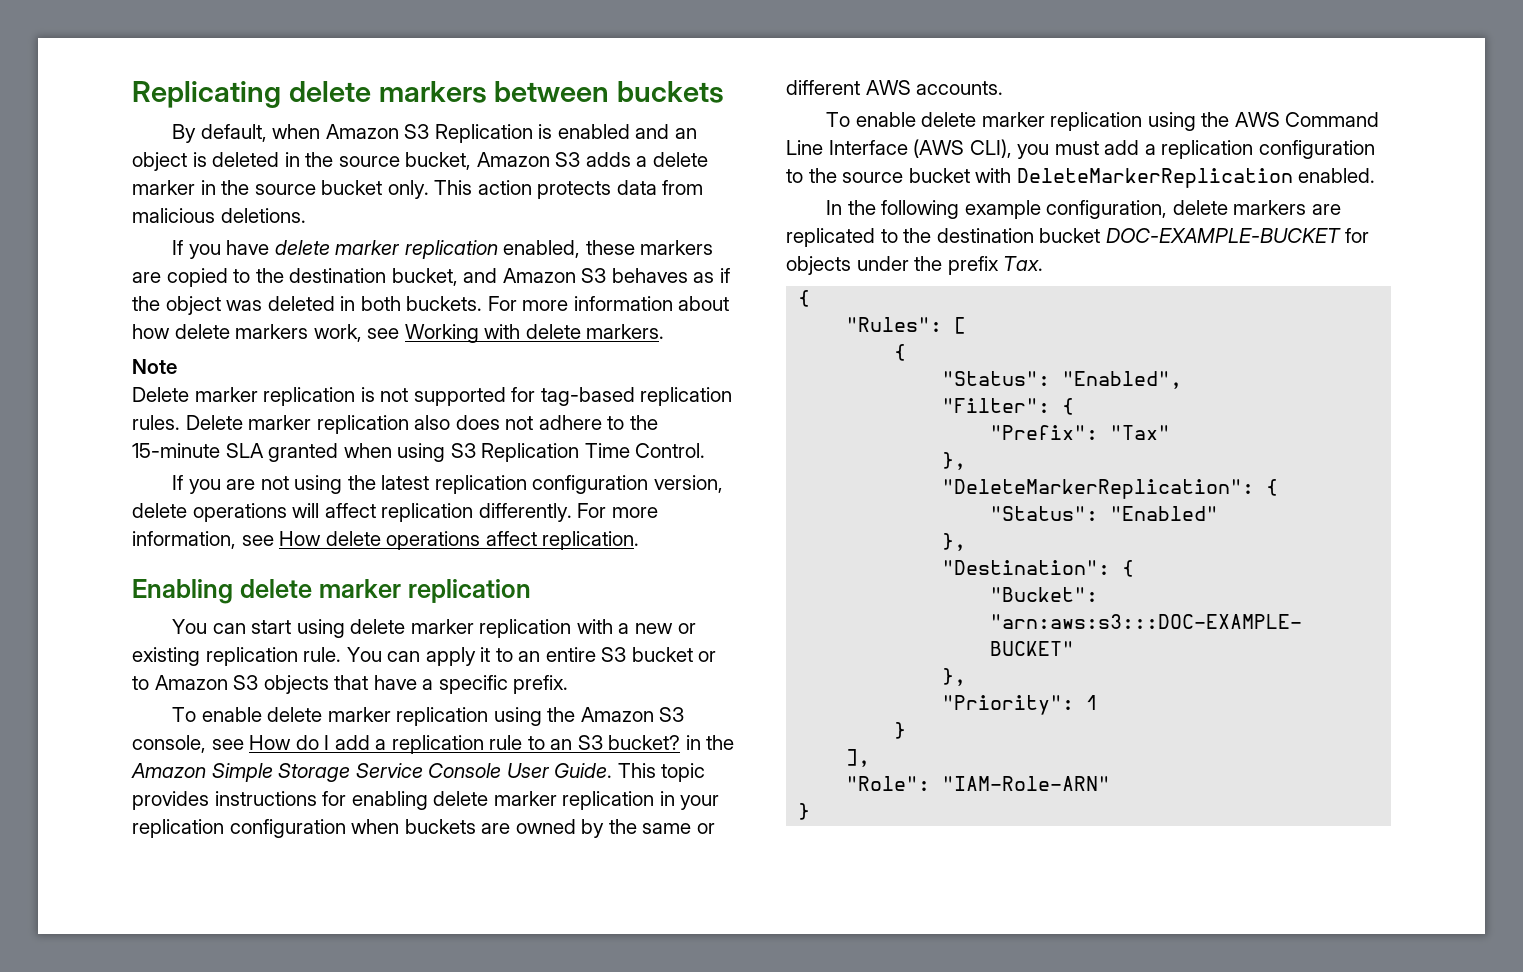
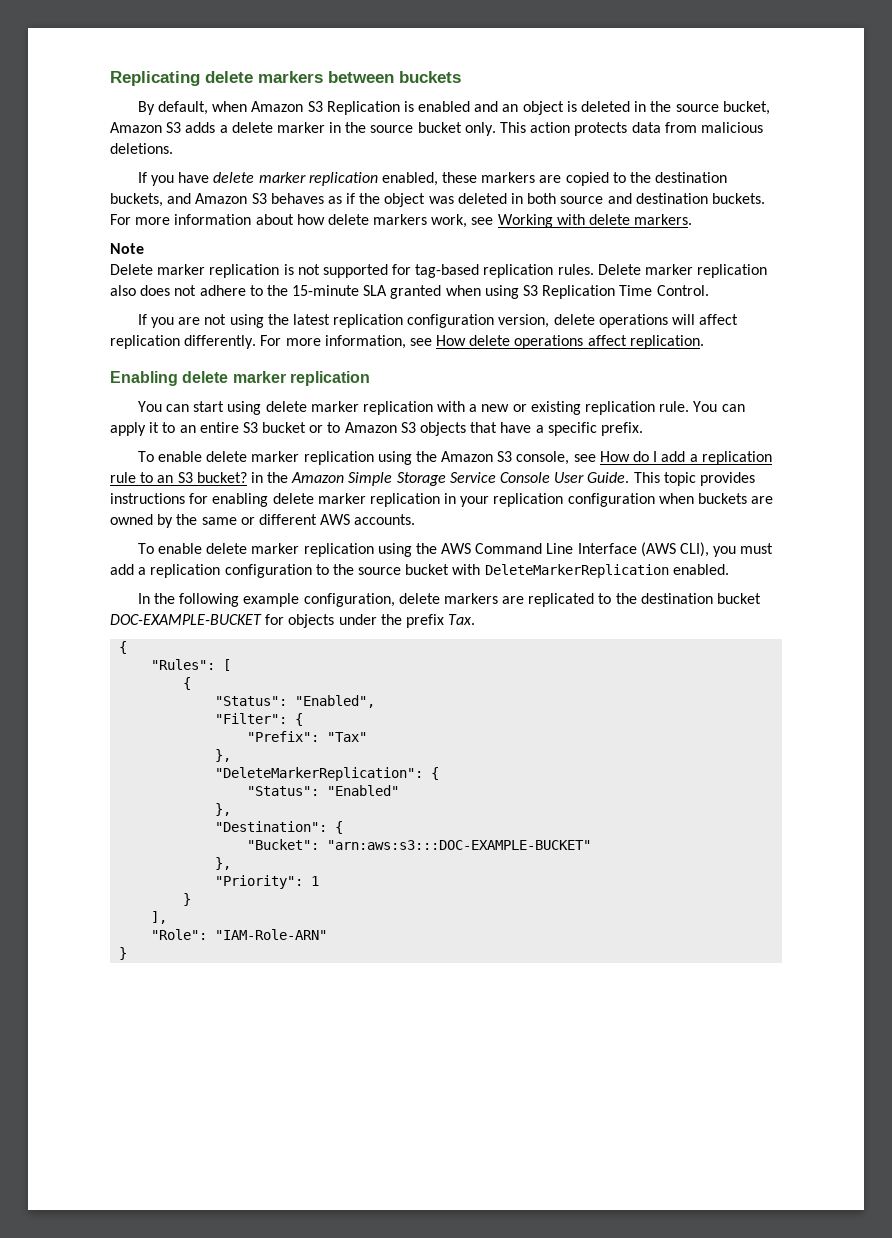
[391,268,458,286] bucket, -> [110,193,163,207] buckets,
(401, 303) none -> [560,193,708,204] source and destination

